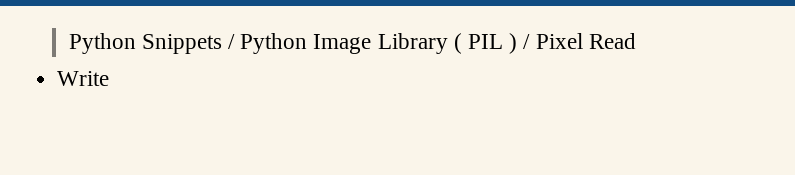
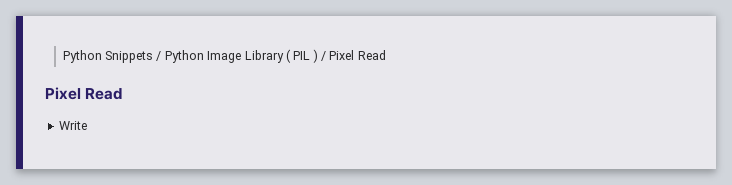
(636, 41) none -> [45,87,123,100] // Pixel Read

